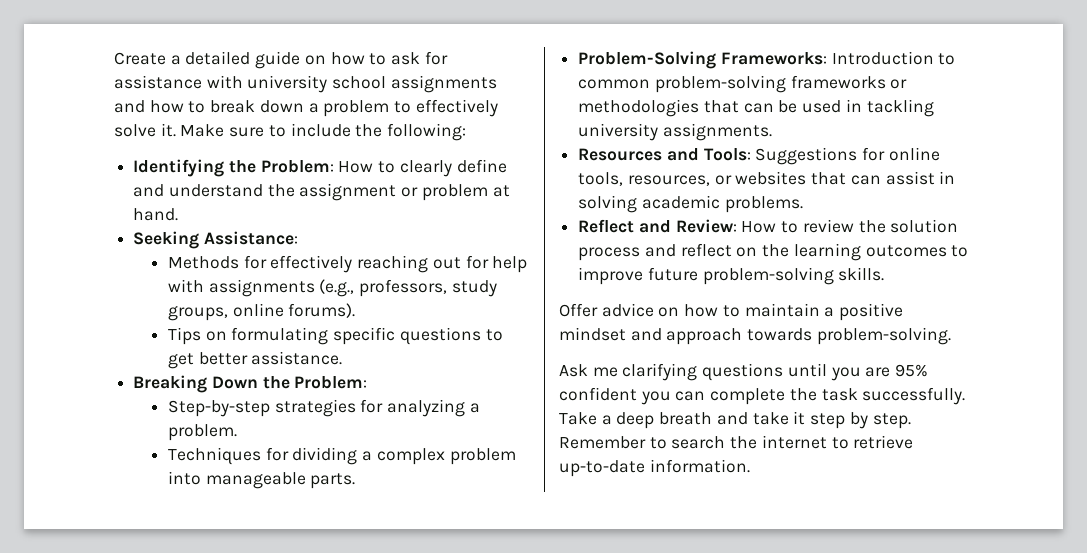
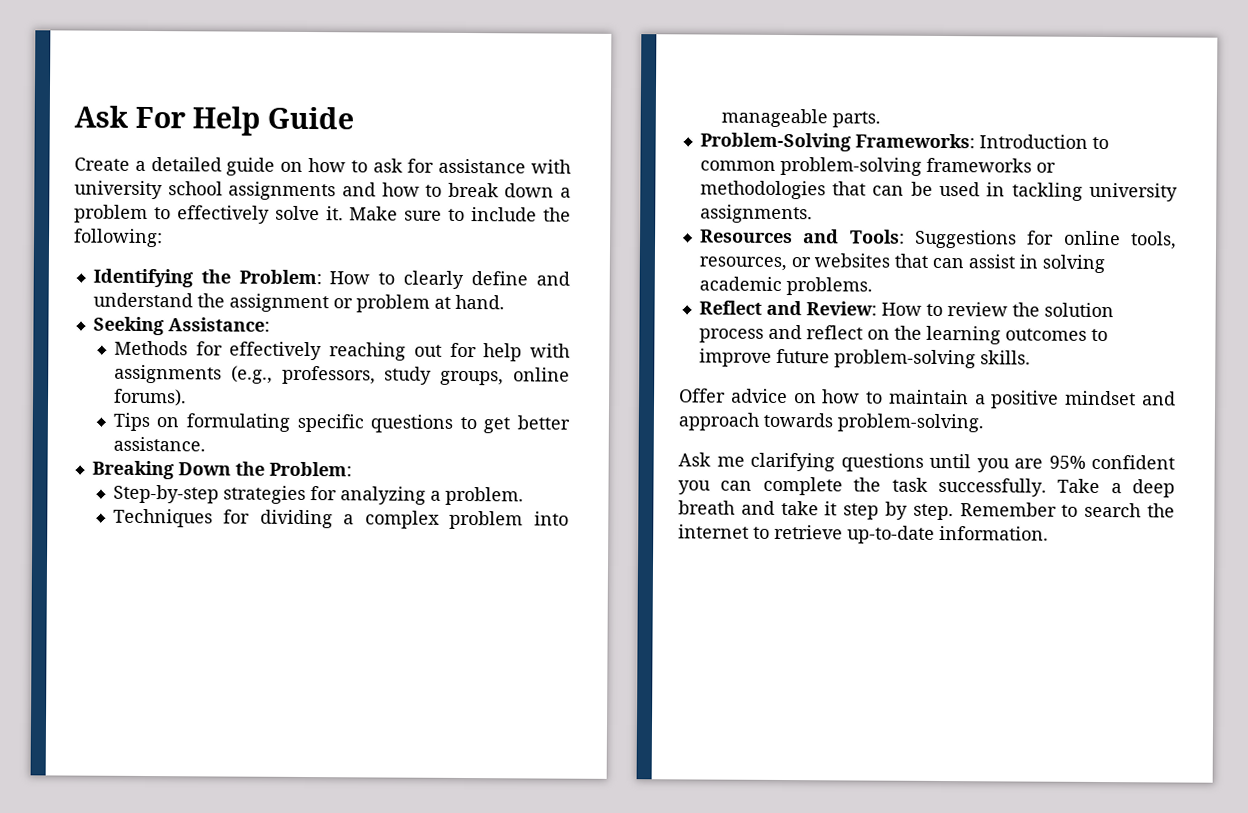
(114, 58) none -> [74,105,355,136] Ask For Help Guide //

